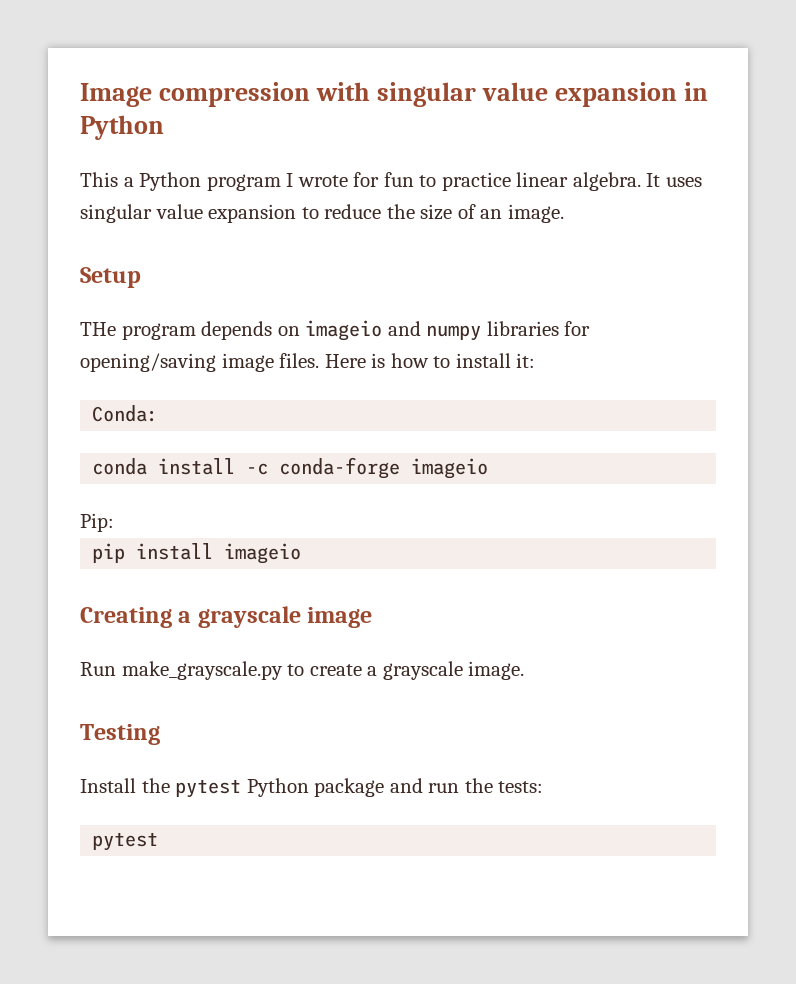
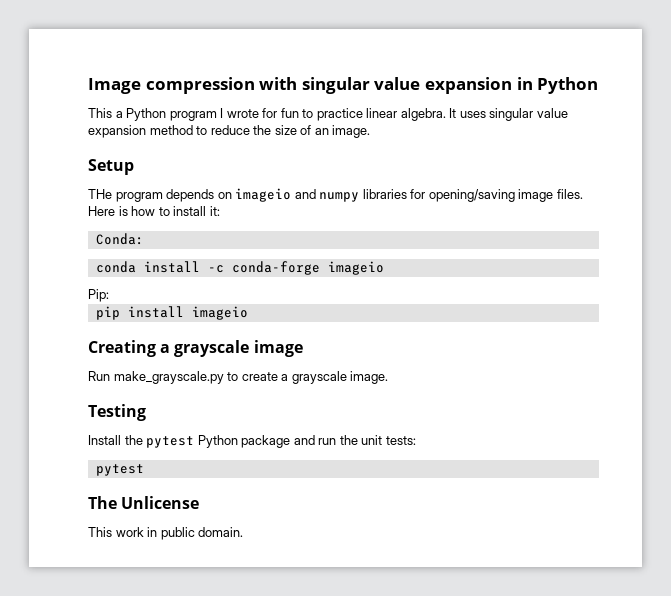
(297, 213) none -> [149,125,193,135] method
(493, 785) none -> [361,435,383,445] unit
(159, 841) none -> [88,496,200,509] [88,527,244,540] // The Unlicense // This work in public domain.

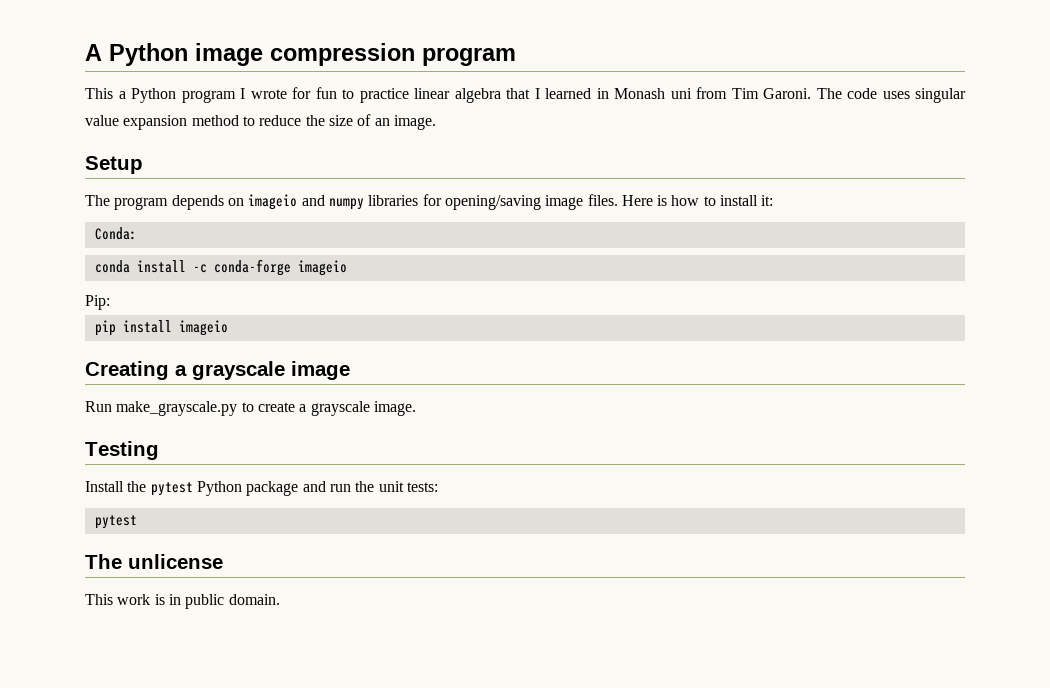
[88,77,599,94] Image compression with singular value expansion in Python -> [85,43,516,66] A Python image compression program
[400,108,457,121] algebra. It -> [454,87,877,103] algebra that I learned in Monash uni from Tim Garoni. The code
[88,189,112,199] THe -> [85,195,110,206] The
[121,496,200,509] Unlicense -> [128,554,223,569] unlicense
(144, 532) none -> [154,594,165,605] is

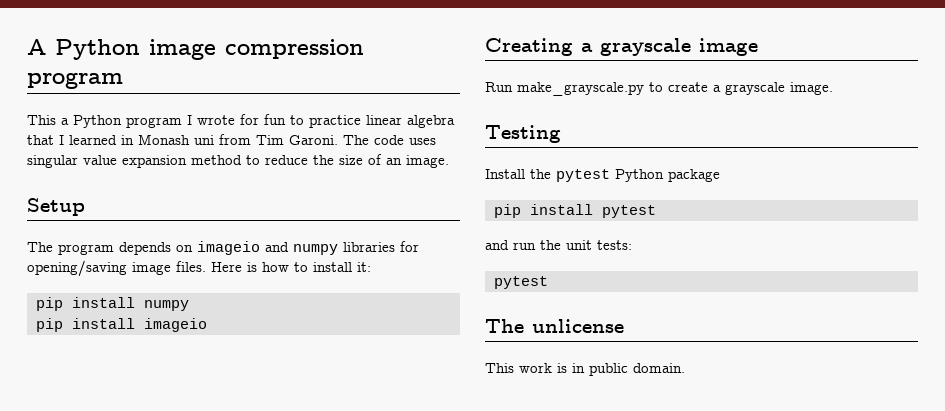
[94,227,137,240] [94,259,347,276] [85,295,110,310] Conda: // conda install -c conda-forge imageio // Pip: -> [35,297,189,311] pip install numpy
(299, 488) none -> [493,204,656,218] // pip install pytest //

